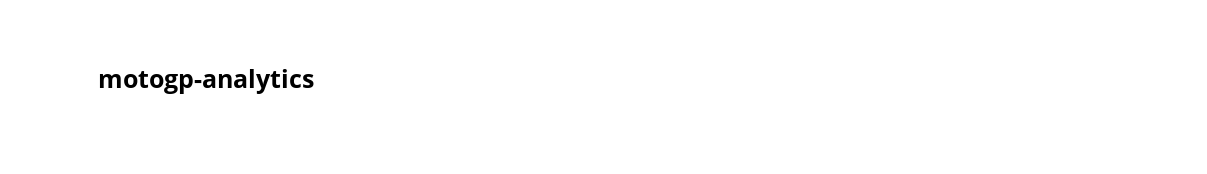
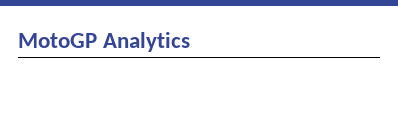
[98,69,314,94] motogp-analytics -> [18,32,191,52] MotoGP Analytics

